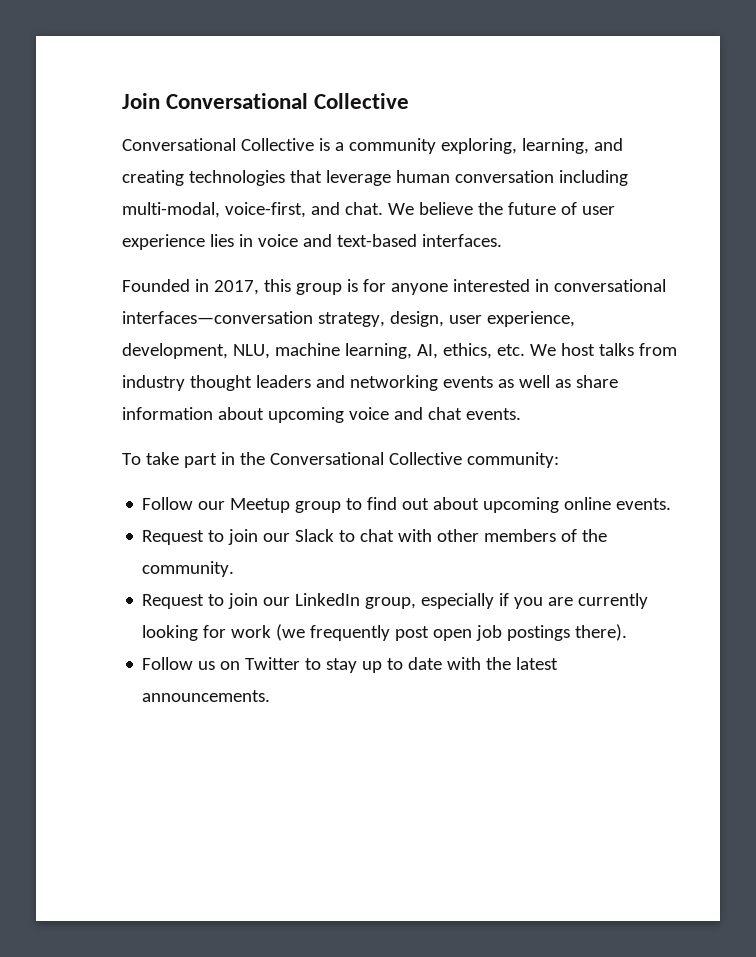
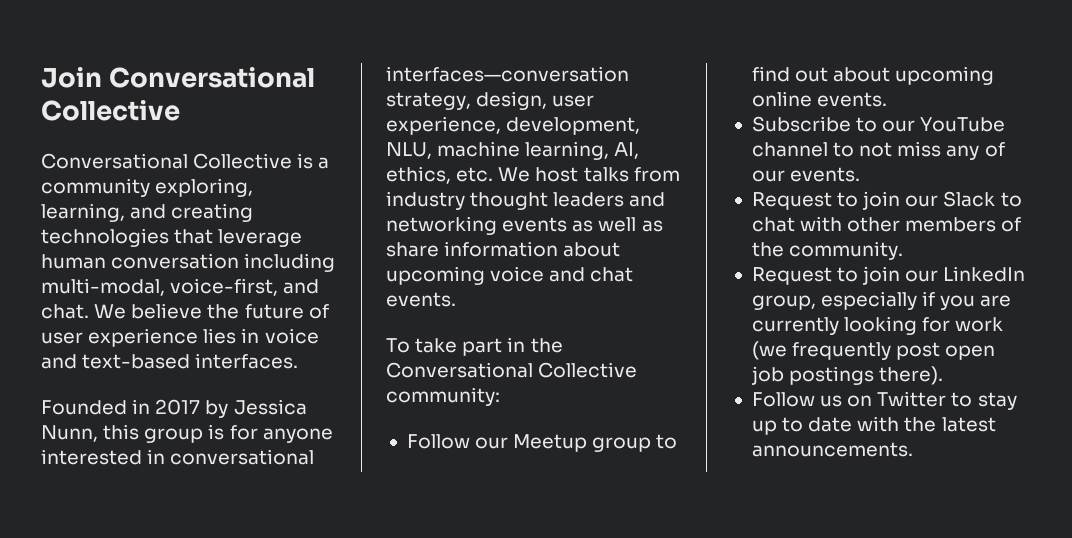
[213,280,259,295] 2017, -> [155,399,307,418] [41,425,98,442] 2017 by Jessica Nunn,
(672, 504) none -> [751,116,1006,132] [751,141,1005,160] [751,167,861,182] // Subscribe to our YouTube channel to not miss any of our events.

